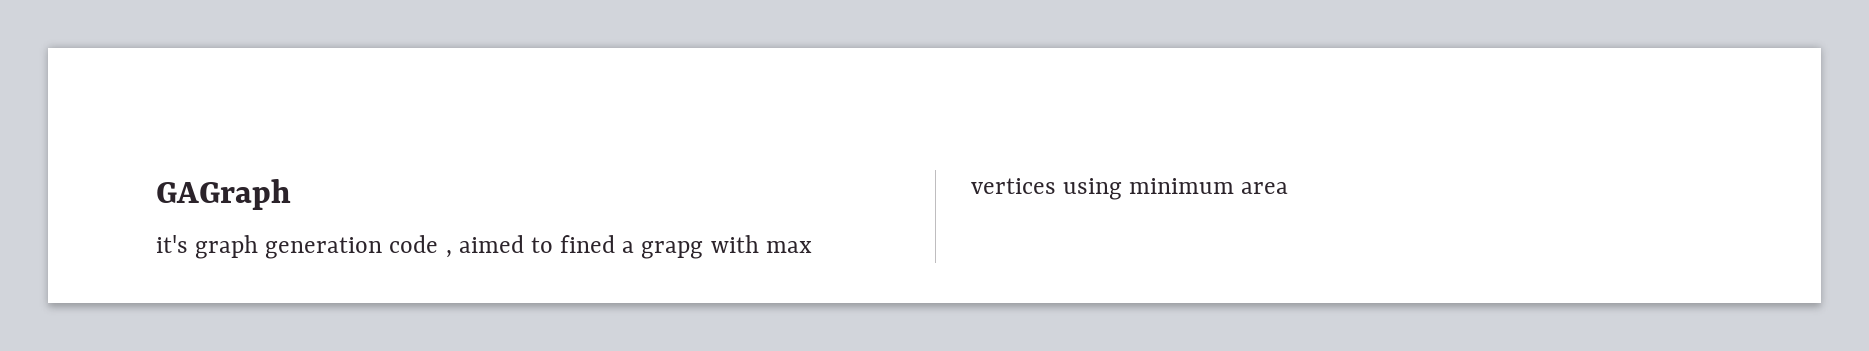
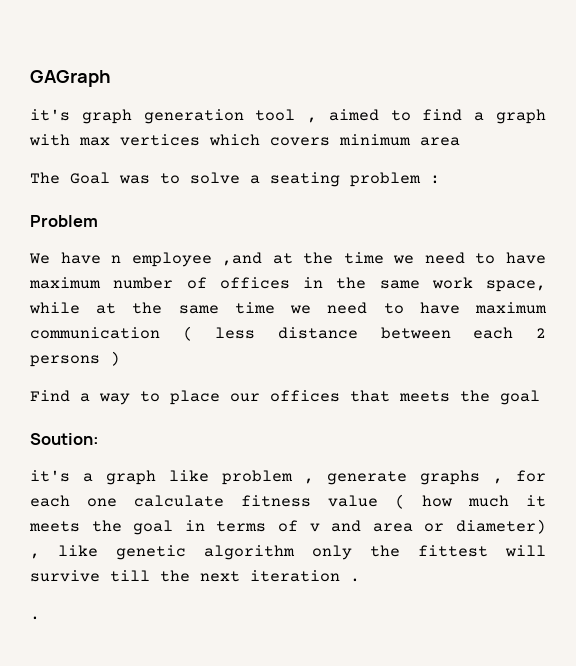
[389,235,439,253] code -> [255,109,296,121] tool
[560,235,704,259] fined a grapg -> [422,109,546,124] find a graph
[1063,178,1123,200] using -> [209,134,330,146] which covers
(1289, 188) none -> [30,172,440,187] [30,215,98,227] [29,252,546,267] [29,277,546,292] [29,302,547,314] [30,326,546,341] [30,351,120,367] [30,390,540,405] [30,433,99,445] [30,470,547,485] [30,494,546,509] [29,519,547,535] [30,545,546,560] [30,570,360,582] [30,616,40,620] // The Goal was to solve a seating problem : // Problem // We have n employee ,and at the time we need to have maximum number of offices in the same work space, while at the same time we need to have maximum communication ( less distance between each 2 persons ) // Find a way to place our offices that meets the goal // Soution: // it's a graph like problem , generate graphs , for each one calculate fitness value ( how much it meets the goal in terms of v and area or diameter) , like genetic algorithm only the fittest will survive till the next iteration . // .

